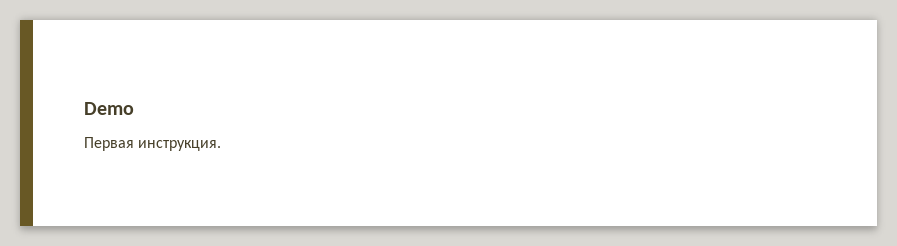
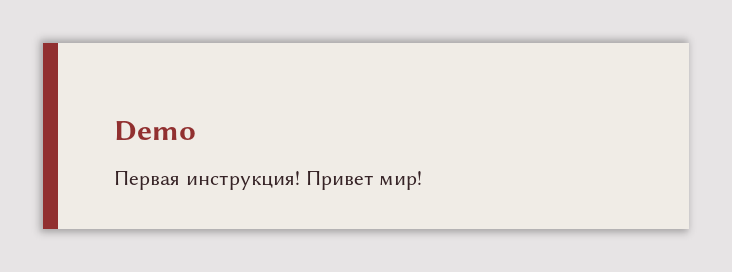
[138,140,222,151] инструкция. -> [185,170,423,190] инструкция! Привет мир!

